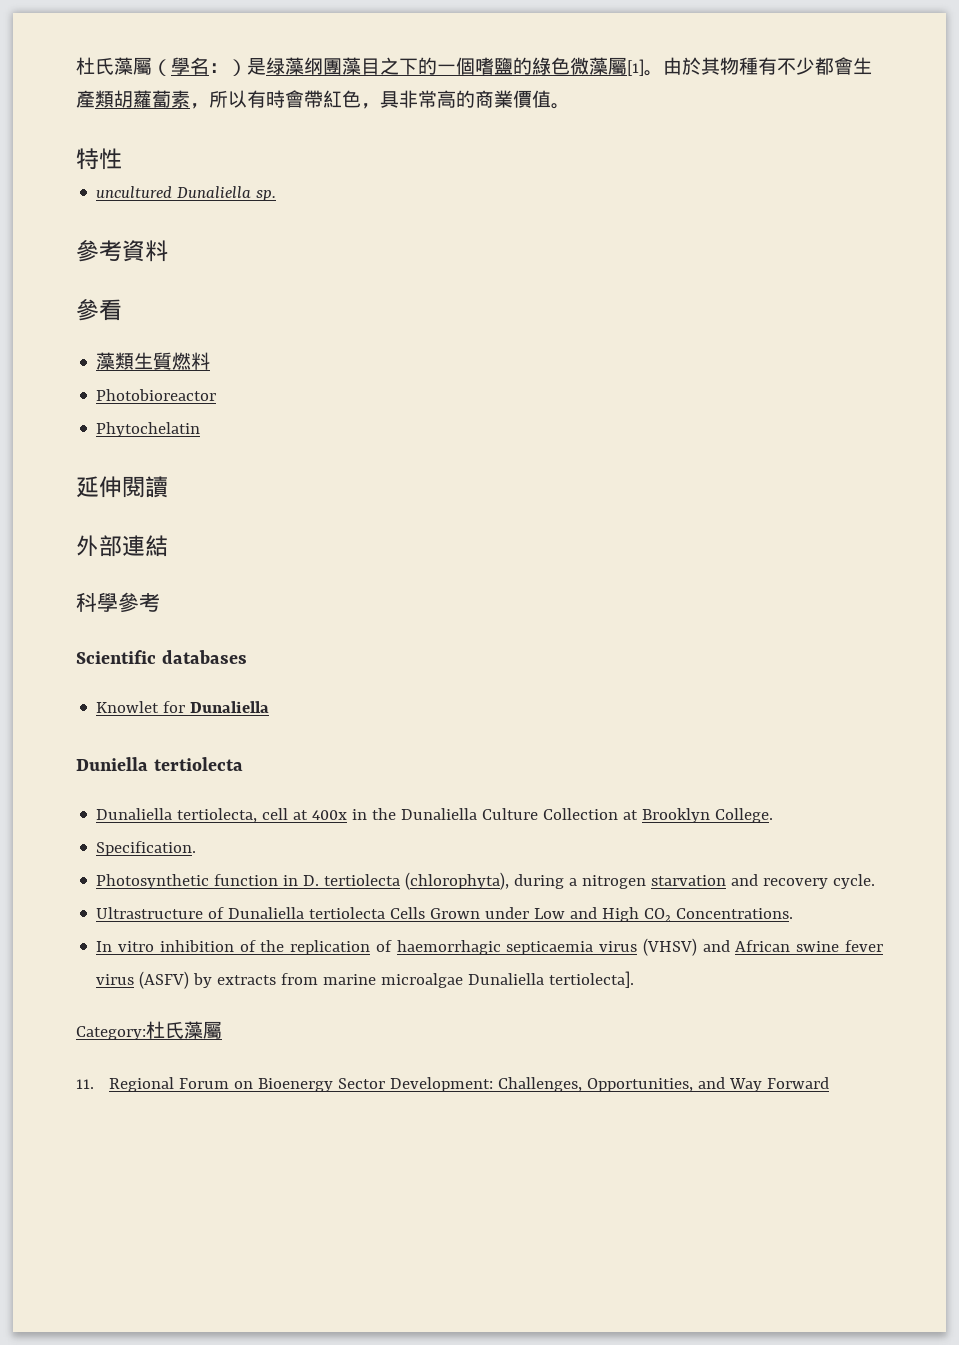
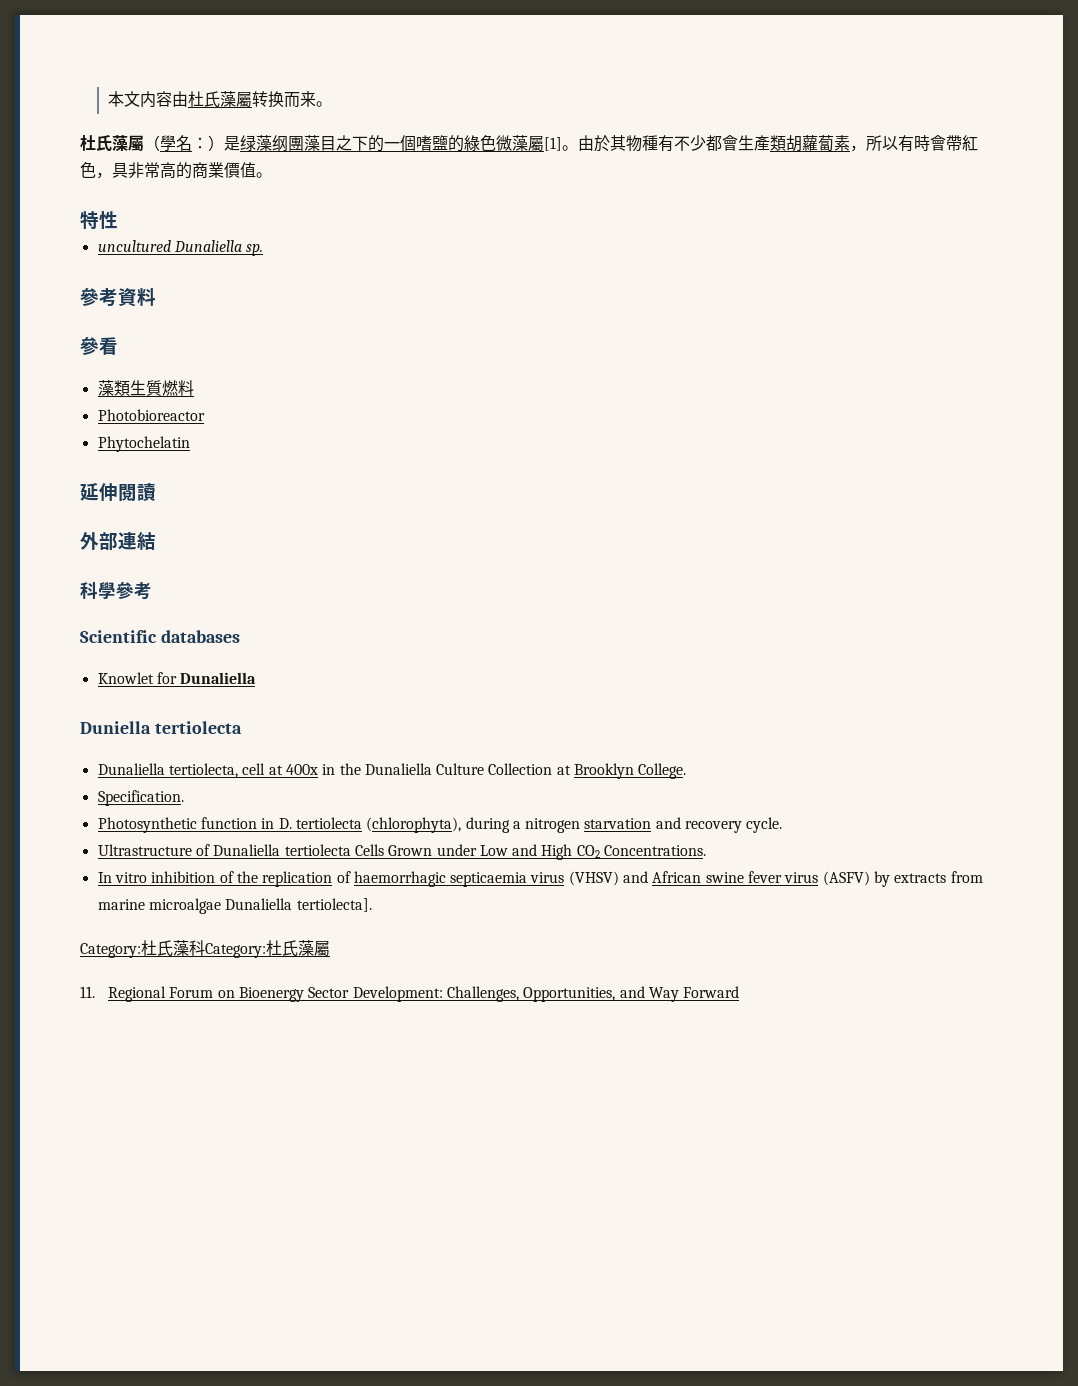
(76, 66) none -> [107,91,332,108] 本文内容由杜氏藻屬转换而来。 //
(203, 1030) none -> [189,940,314,958] 科Category:杜氏藻

